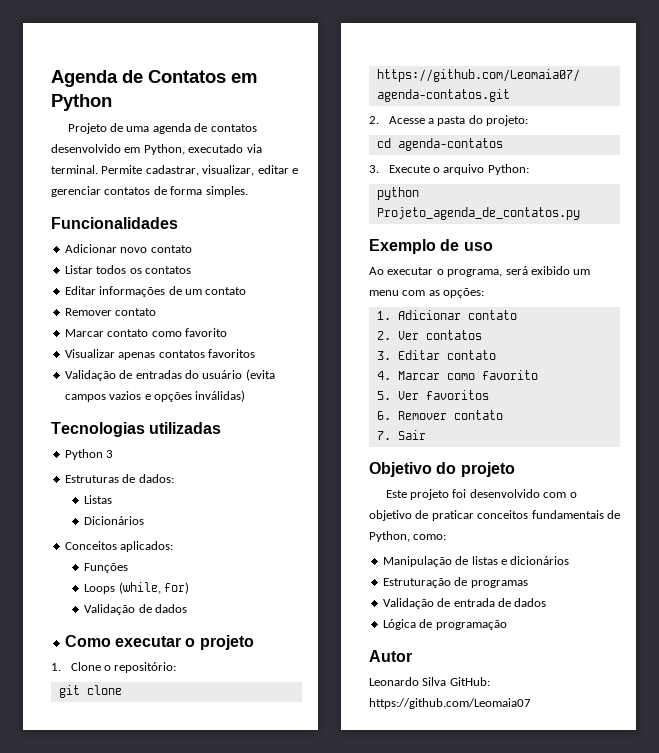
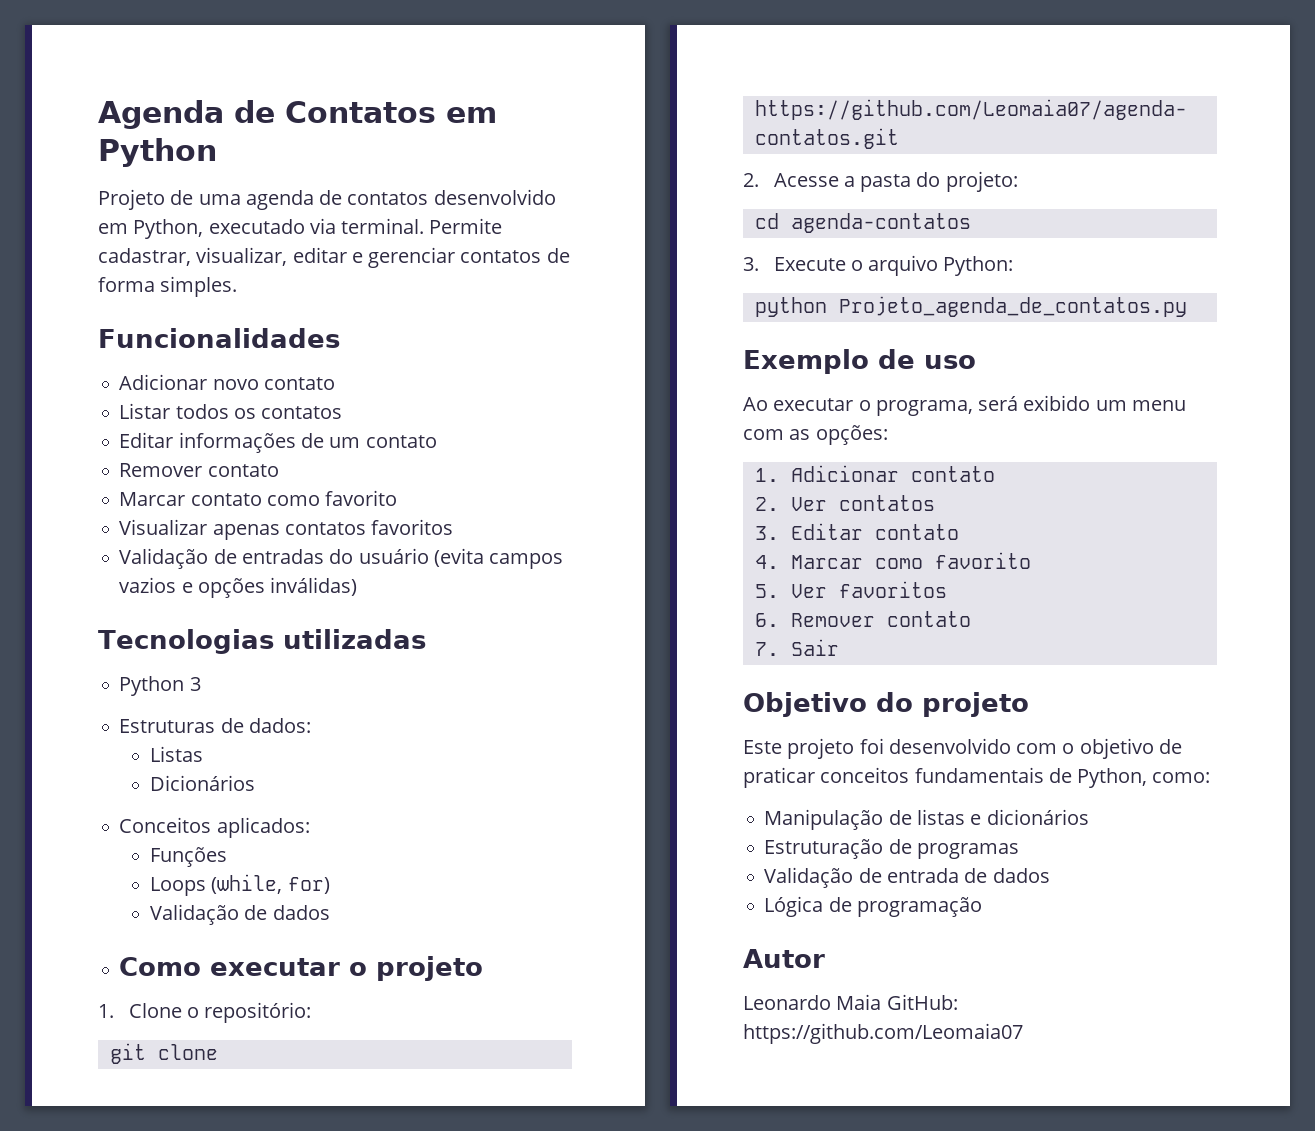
[422,677,447,686] Silva -> [836,994,882,1010] Maia

